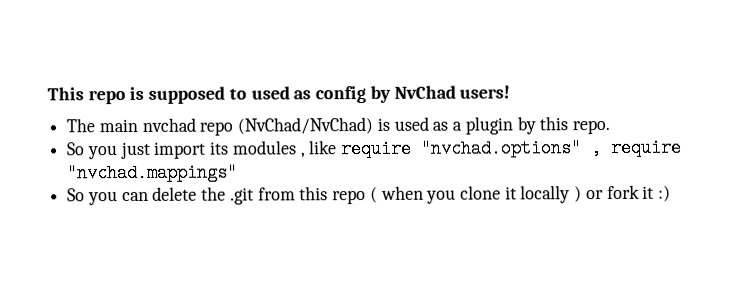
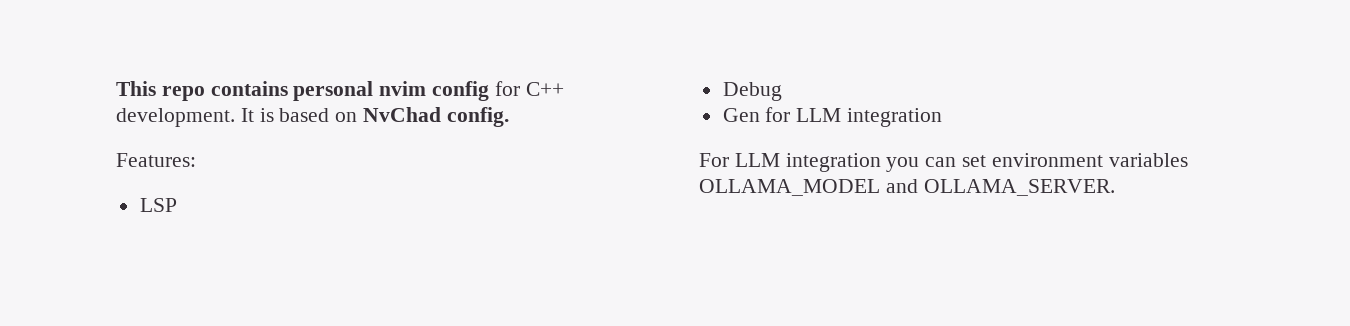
[129,85,511,104] [66,116,610,136] [66,138,683,160] [67,163,239,183] [67,184,672,206] is supposed to used as config by NvChad users! // The main nvchad repo (NvChad/NvChad) is used as a plugin by this repo. // So you just import its modules , like require "nvchad.options" , require "nvchad.mappings" // So you can delete the .git from this repo ( when you clone it locally ) or fork it :) -> [210,81,564,101] [116,107,509,127] [116,153,196,167] [139,198,177,212] [722,82,782,101] [722,107,943,127] [699,153,1188,172] [699,179,1115,196] contains personal nvim config for C++ development. It is based on NvChad config. // Features: // LSP // Debug // Gen for LLM integration // For LLM integration you can set environment variables OLLAMA_MODEL and OLLAMA_SERVER.

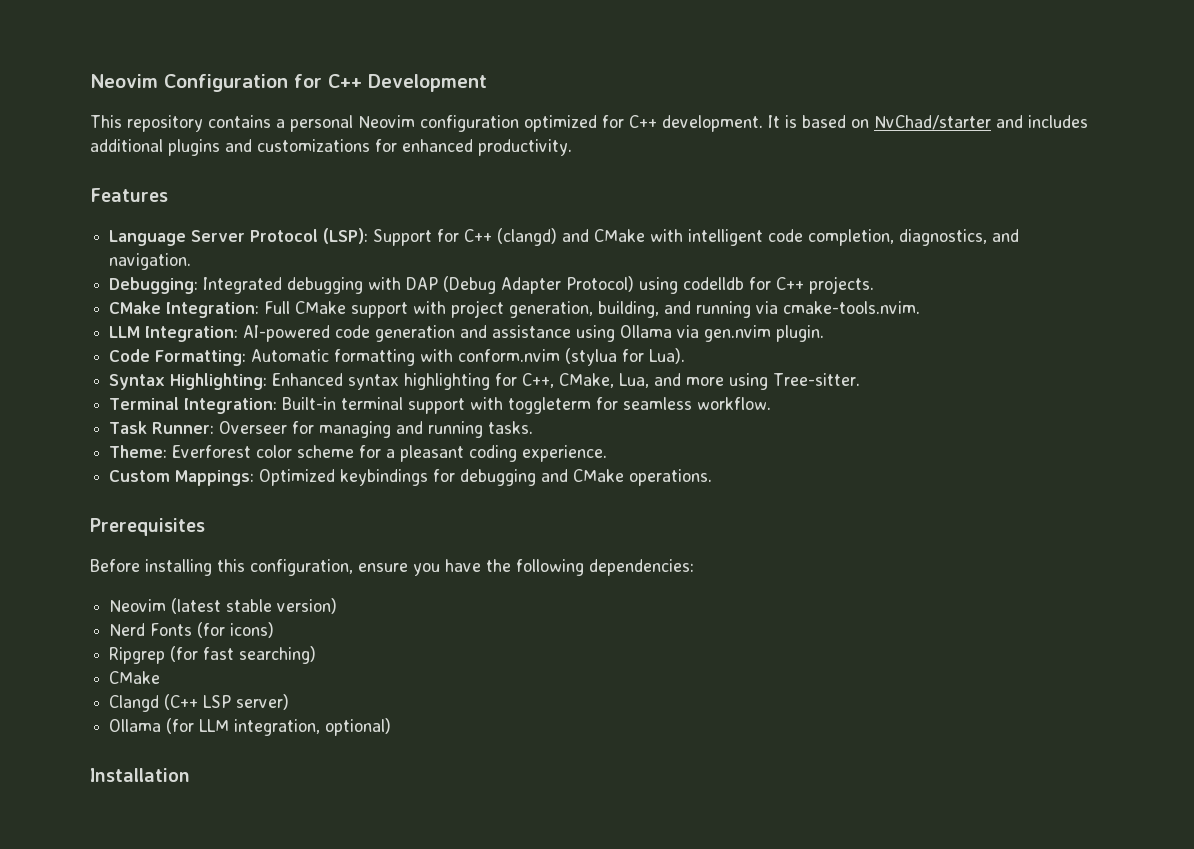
[116,81,490,101] This repo contains personal nvim config -> [90,74,487,92] [90,115,597,132] Neovim Configuration for C++ Development // This repository contains a personal Neovim configuration optimized
[363,107,509,127] [116,153,196,167] [139,198,177,212] [722,82,782,101] [722,107,943,127] [699,153,1188,172] [699,179,1115,196] NvChad config. // Features: // LSP // Debug // Gen for LLM integration // For LLM integration you can set environment variables OLLAMA_MODEL and OLLAMA_SERVER. -> [874,115,1088,130] [90,139,572,156] [90,188,168,202] [109,228,1020,246] [109,253,192,270] [109,276,875,294] [109,300,921,318] [109,325,825,342] [109,348,686,366] [109,373,861,390] [109,397,772,414] [109,421,534,438] [109,445,608,462] [109,469,713,486] [90,518,205,536] [90,559,694,576] [109,598,338,614] [109,622,275,638] [109,646,317,664] [109,671,161,684] [109,694,290,712] [109,718,392,736] [90,768,190,782] NvChad/starter and includes additional plugins and customizations for enhanced productivity. // Features // Language Server Protocol (LSP): Support for C++ (clangd) and CMake with intelligent code completion, diagnostics, and navigation. // Debugging: Integrated debugging with DAP (Debug Adapter Protocol) using codelldb for C++ projects. // CMake Integration: Full CMake support with project generation, building, and running via cmake-tools.nvim. // LLM Integration: AI-powered code generation and assistance using Ollama via gen.nvim plugin. // Code Formatting: Automatic formatting with conform.nvim (stylua for Lua). // Syntax Highlighting: Enhanced syntax highlighting for C++, CMake, Lua, and more using Tree-sitter. // Terminal Integration: Built-in terminal support with toggleterm for seamless workflow. // Task Runner: Overseer for managing and running tasks. // Theme: Everforest color scheme for a pleasant coding experience. // Custom Mappings: Optimized keybindings for debugging and CMake operations. // Prerequisites // Before installing this configuration, ensure you have the following dependencies: // Neovim (latest stable version) // Nerd Fonts (for icons) // Ripgrep (for fast searching) // CMake // Clangd (C++ LSP server) // Ollama (for LLM integration, optional) // Installation

